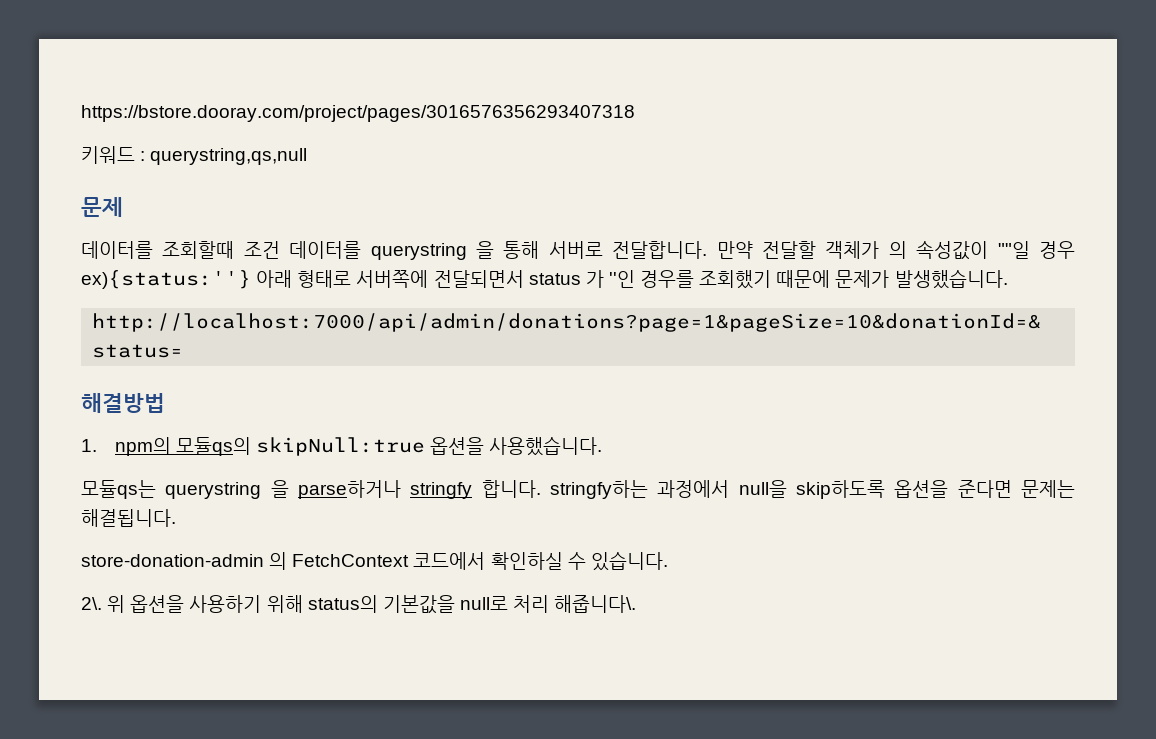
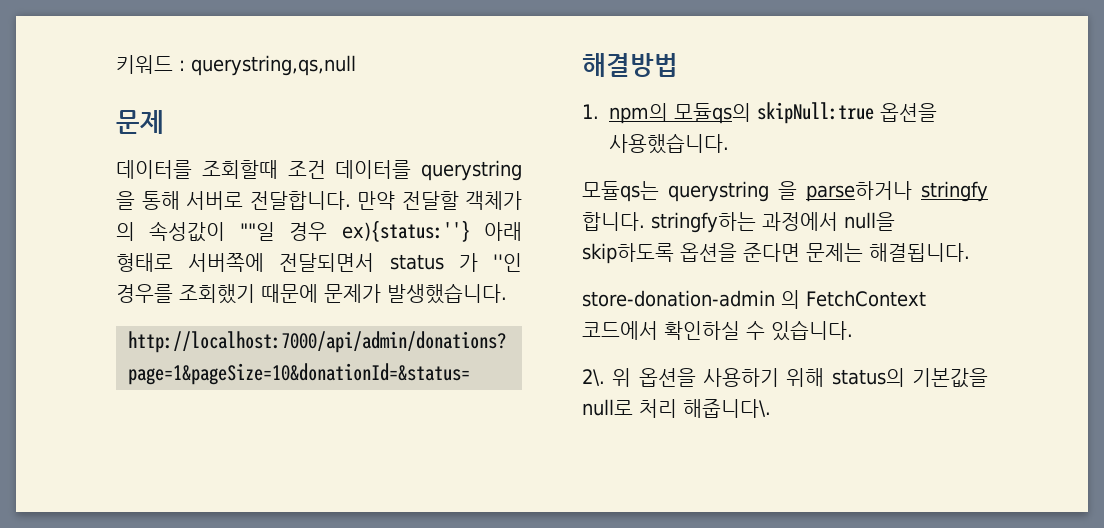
[81,105,635,122] https://bstore.dooray.com/project/pages/3016576356293407318 // -> (116, 64) none

